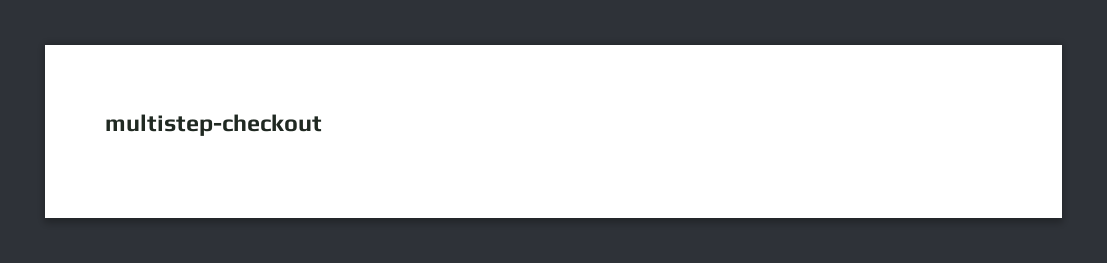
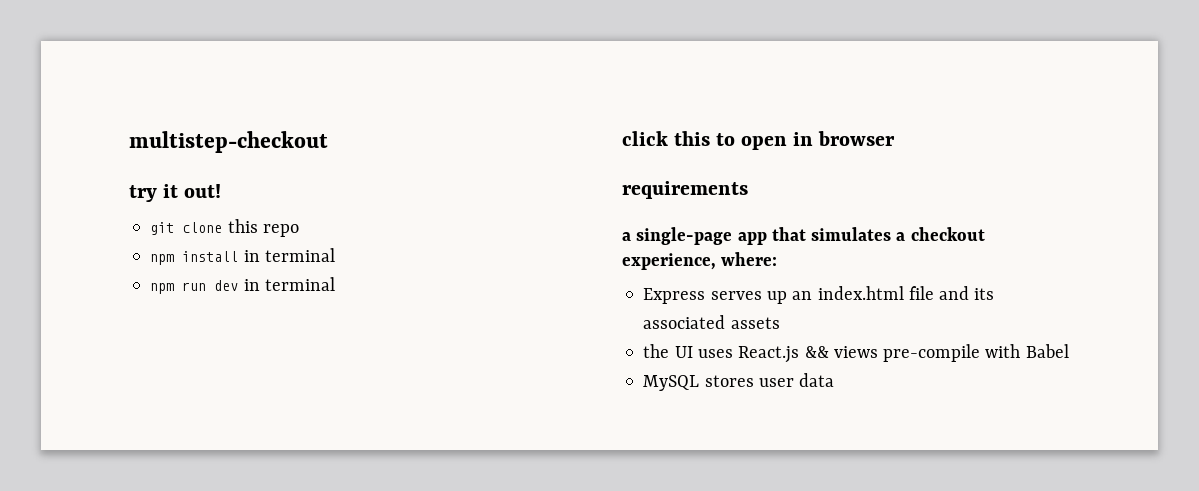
(322, 125) none -> [129,184,222,202] [150,219,299,237] [150,248,335,265] [150,277,335,294] [622,131,896,150] [622,181,748,199] [622,227,985,245] [622,252,778,270] [643,286,995,304] [643,315,780,329] [643,344,1069,363] [643,373,835,391] // try it out! // git clone this repo // npm install in terminal // npm run dev in terminal // click this to open in browser // requirements // a single-page app that simulates a checkout experience, where: // Express serves up an index.html file and its associated assets // the UI uses React.js && views pre-compile with Babel // MySQL stores user data

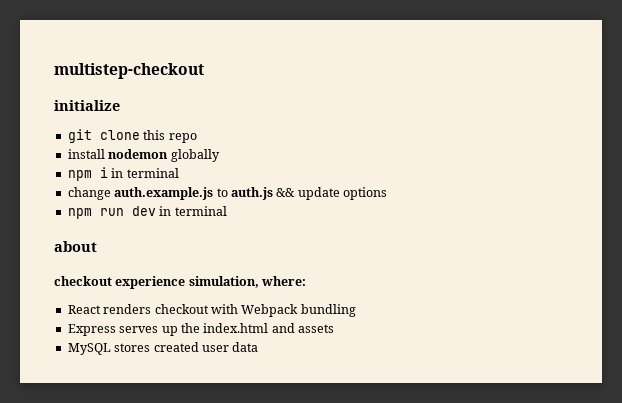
[129,184,222,202] try it out! -> [54,100,120,111] initialize
[150,248,335,265] // npm install in terminal -> [67,149,220,162] [67,167,179,181] [67,187,387,200] // install nodemon globally // npm i in terminal // change auth.example.js to auth.js && update options
[622,131,896,150] [622,181,748,199] [622,227,985,245] [622,252,778,270] [643,286,995,304] [643,315,780,329] [643,344,1069,363] click this to open in browser // requirements // a single-page app that simulates a checkout experience, where: // Express serves up an index.html file and its associated assets // the UI uses React.js && views pre-compile with Babel -> [54,241,97,252] [54,276,307,289] [67,304,356,317] [67,323,334,336] about // checkout experience simulation, where: // React renders checkout with Webpack bundling // Express serves up the index.html and assets
(754, 381) none -> [153,342,199,352] created

